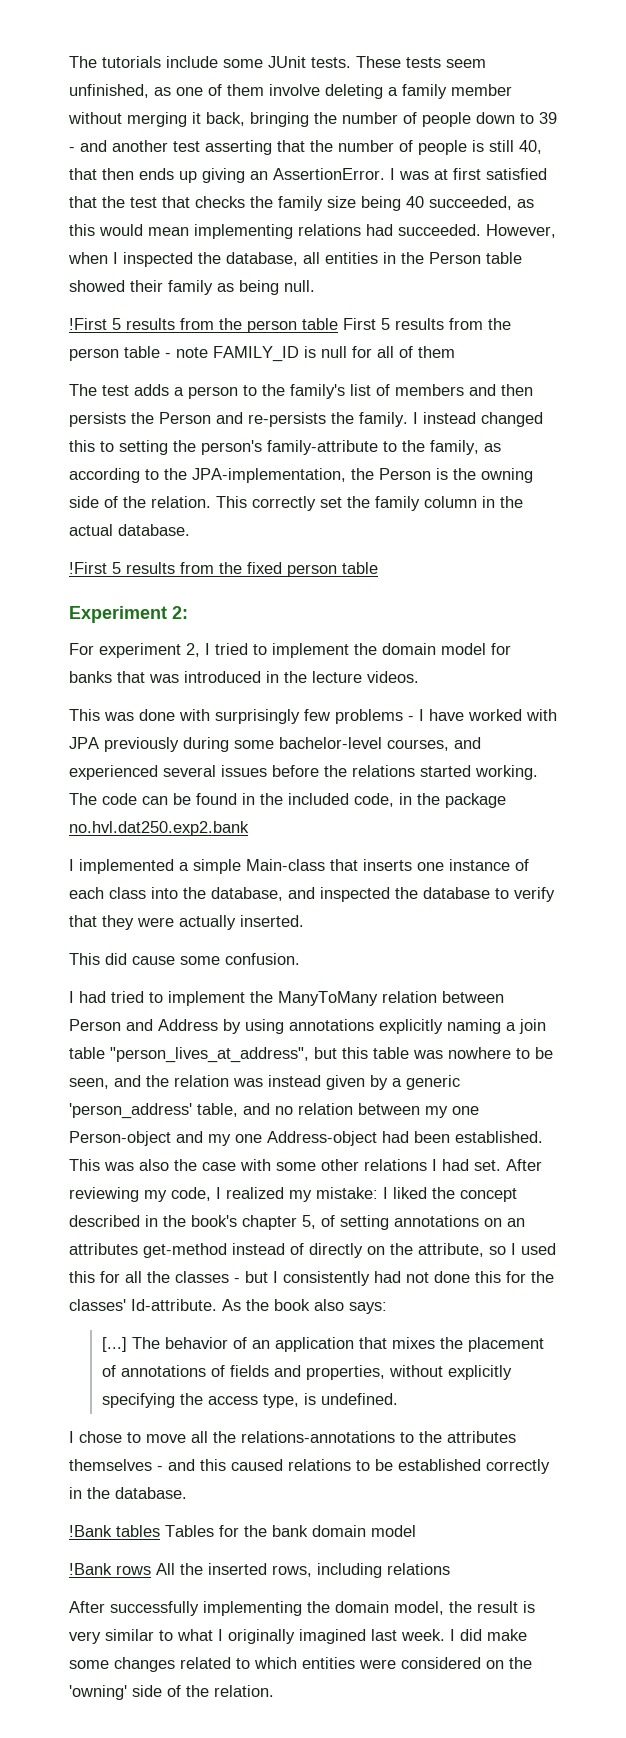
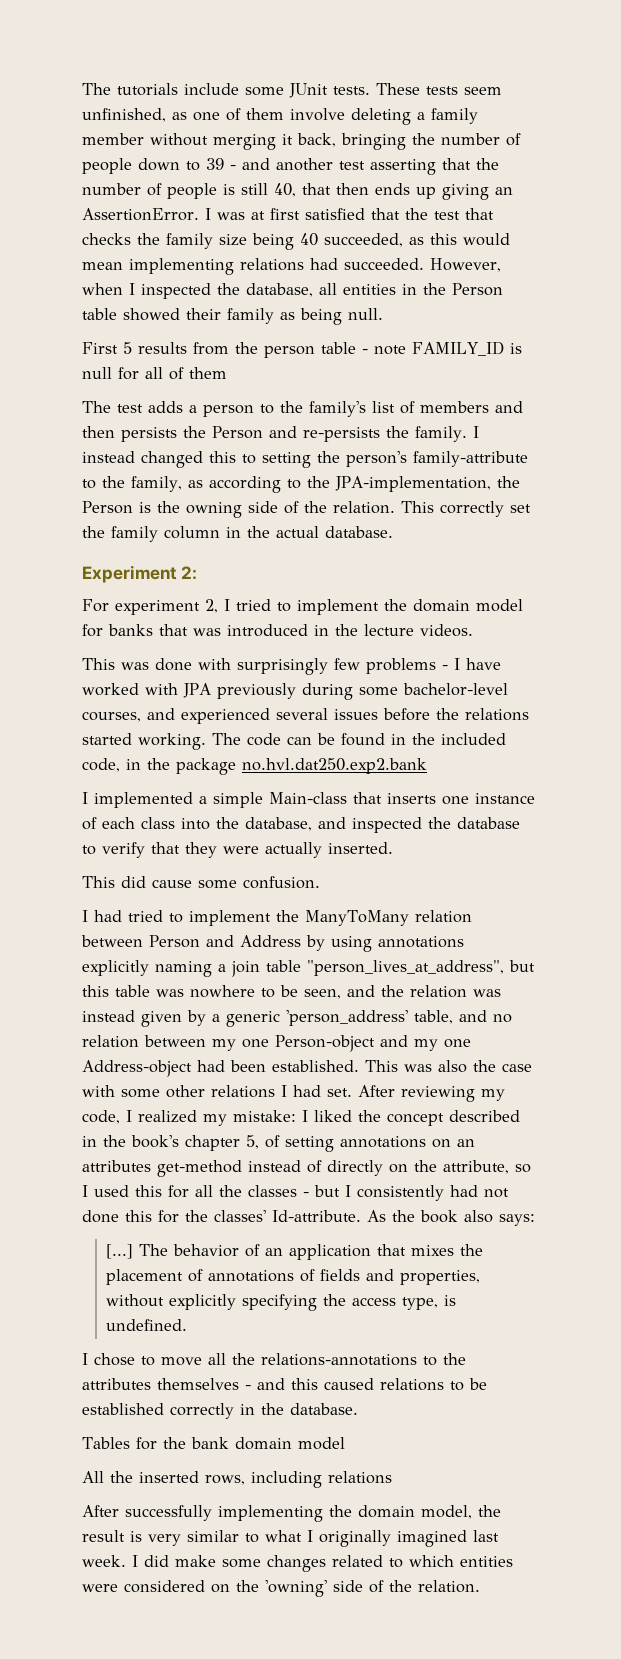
[69,318,338,333] !First 5 results from the person table -> (383, 314) none
[69,562,378,577] // !First 5 results from the fixed person table -> (393, 532) none
[69,1525,160,1537] !Bank tables -> (358, 1409) none
[69,1563,151,1575] !Bank rows -> (345, 1443) none

